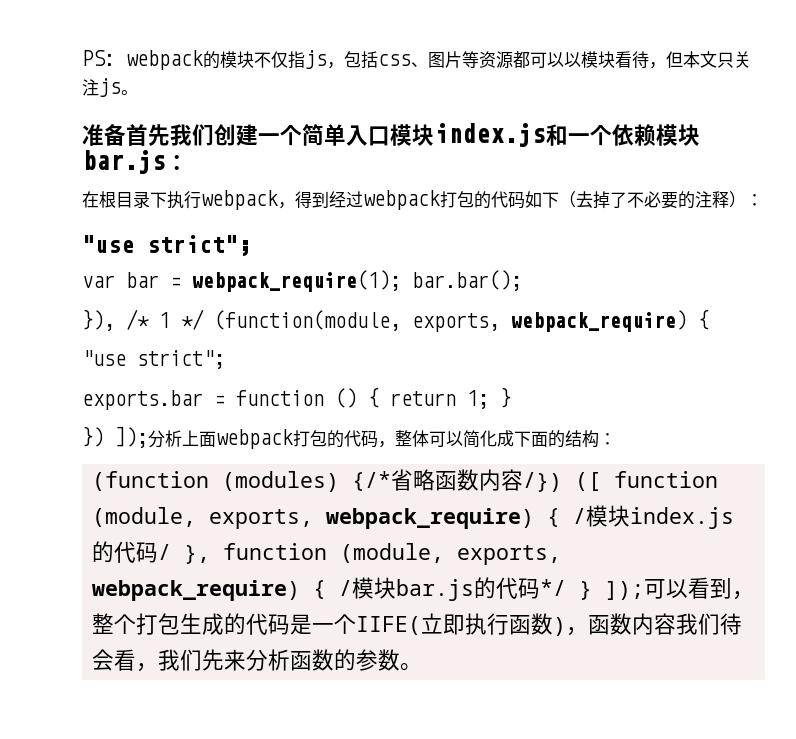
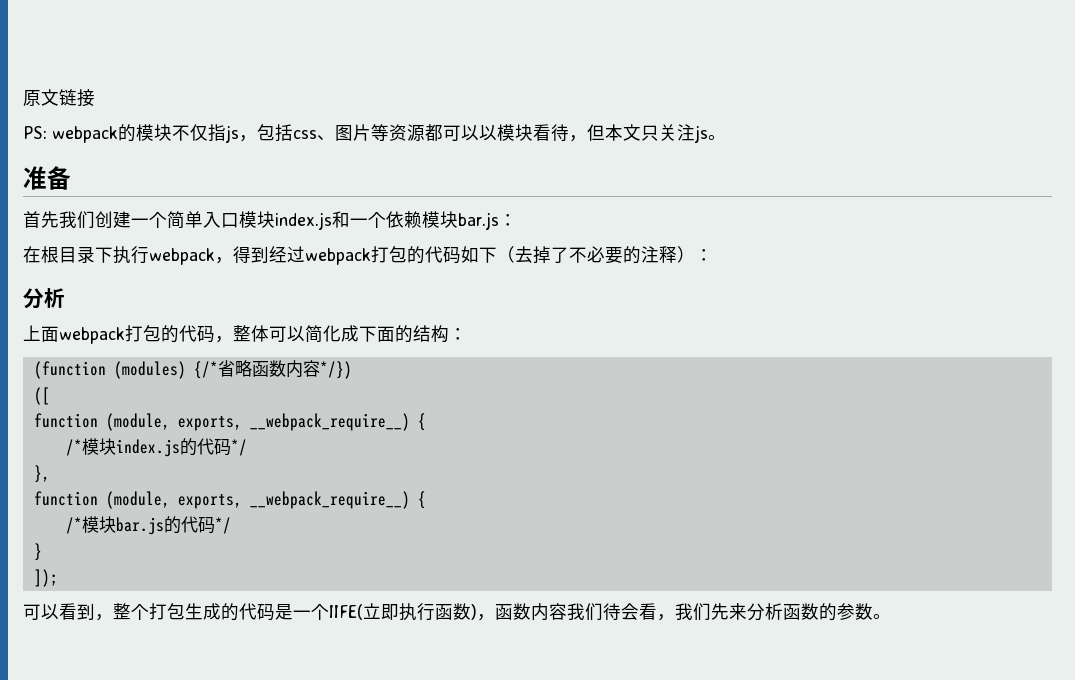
(82, 58) none -> [23,89,95,107] 原文链接 //
(126, 135) none -> (71, 178) //
[82,235,251,256] [82,270,522,292] [82,309,709,332] [82,350,225,369] [82,387,511,410] [82,426,182,448] "use strict"; // var bar = webpack_require(1); bar.bar(); // }), /* 1 */ (function(module, exports, webpack_require) { // "use strict"; // exports.bar = function () { return 1; } // }) ]);分析 -> [23,288,65,309] 分析 //
[523,472,563,492] /}) -> [319,361,352,379] */}) //
[614,471,719,488] [92,507,587,529] function (module, exports, webpack_require) { / -> [33,413,426,431] [65,439,82,456] // function (module, exports, __webpack_require__) { // /*
[158,544,172,560] / -> [230,439,247,456] */ //
[223,543,562,565] [92,580,353,601] function (module, exports, webpack_require) { / -> [33,491,426,509] [65,517,82,534] // function (module, exports, __webpack_require__) { // /*
[579,581,645,600] } ]); -> [33,543,42,561] [33,569,58,587] // } // ]); //

